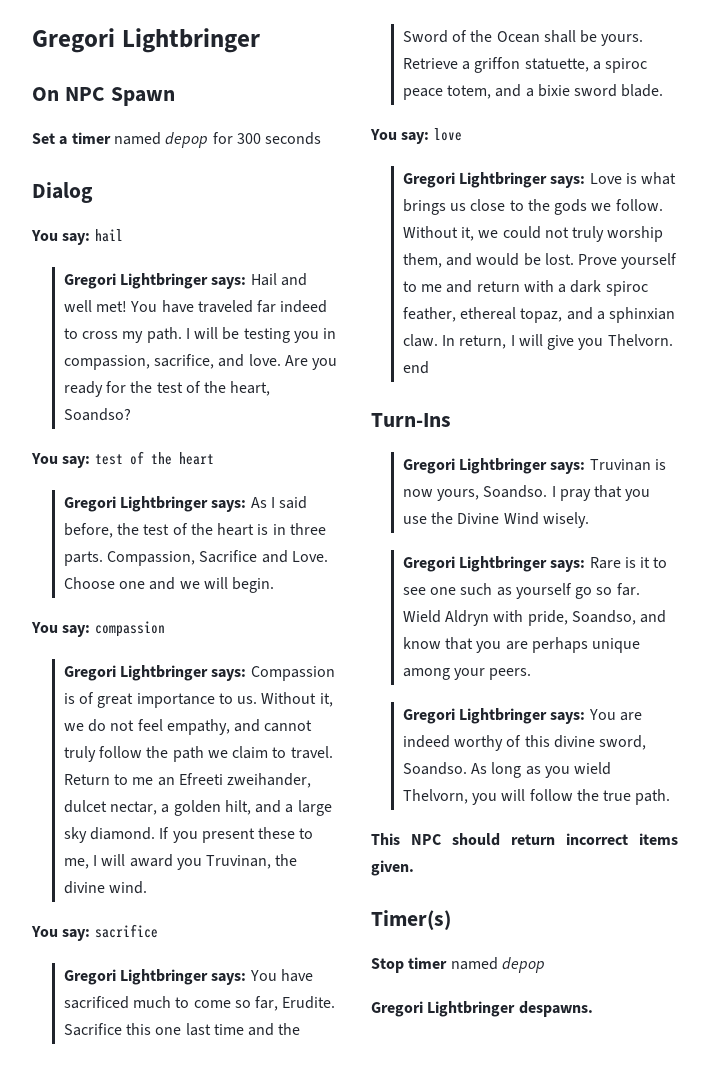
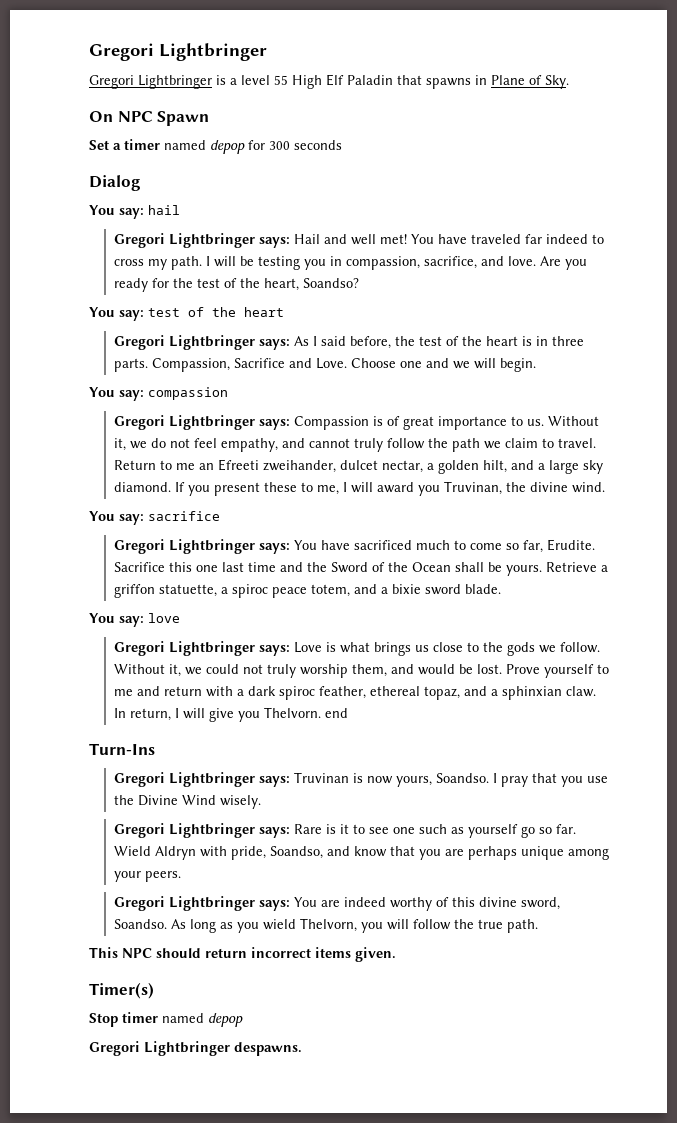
[32,28,260,53] Gregori Lightbringer -> [89,43,267,61] [89,74,569,89] Gregori Lightbringer // Gregori Lightbringer is a level 55 High Elf Paladin that spawns in Plane of Sky.

